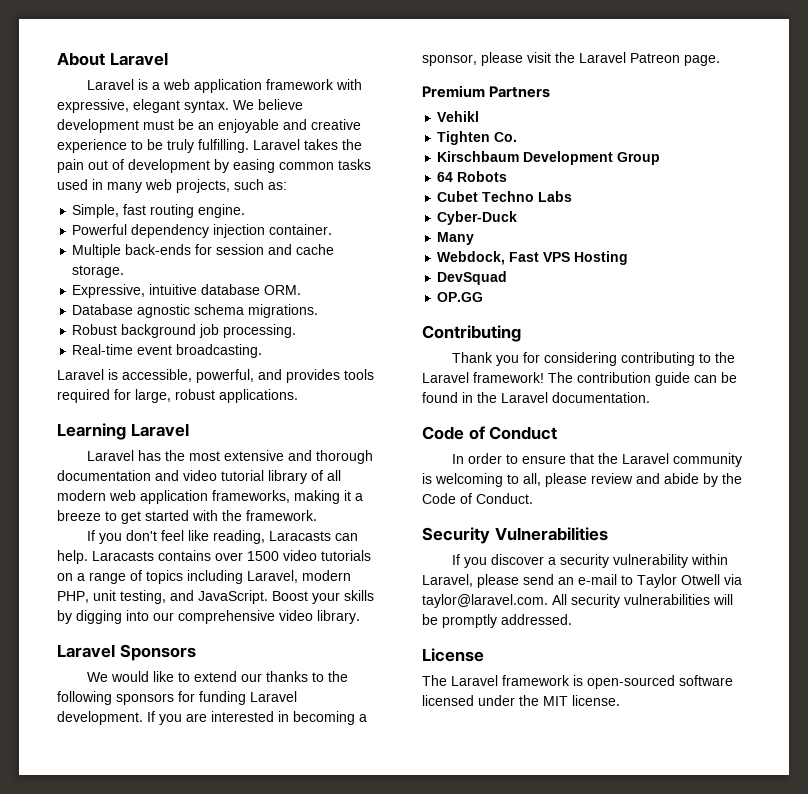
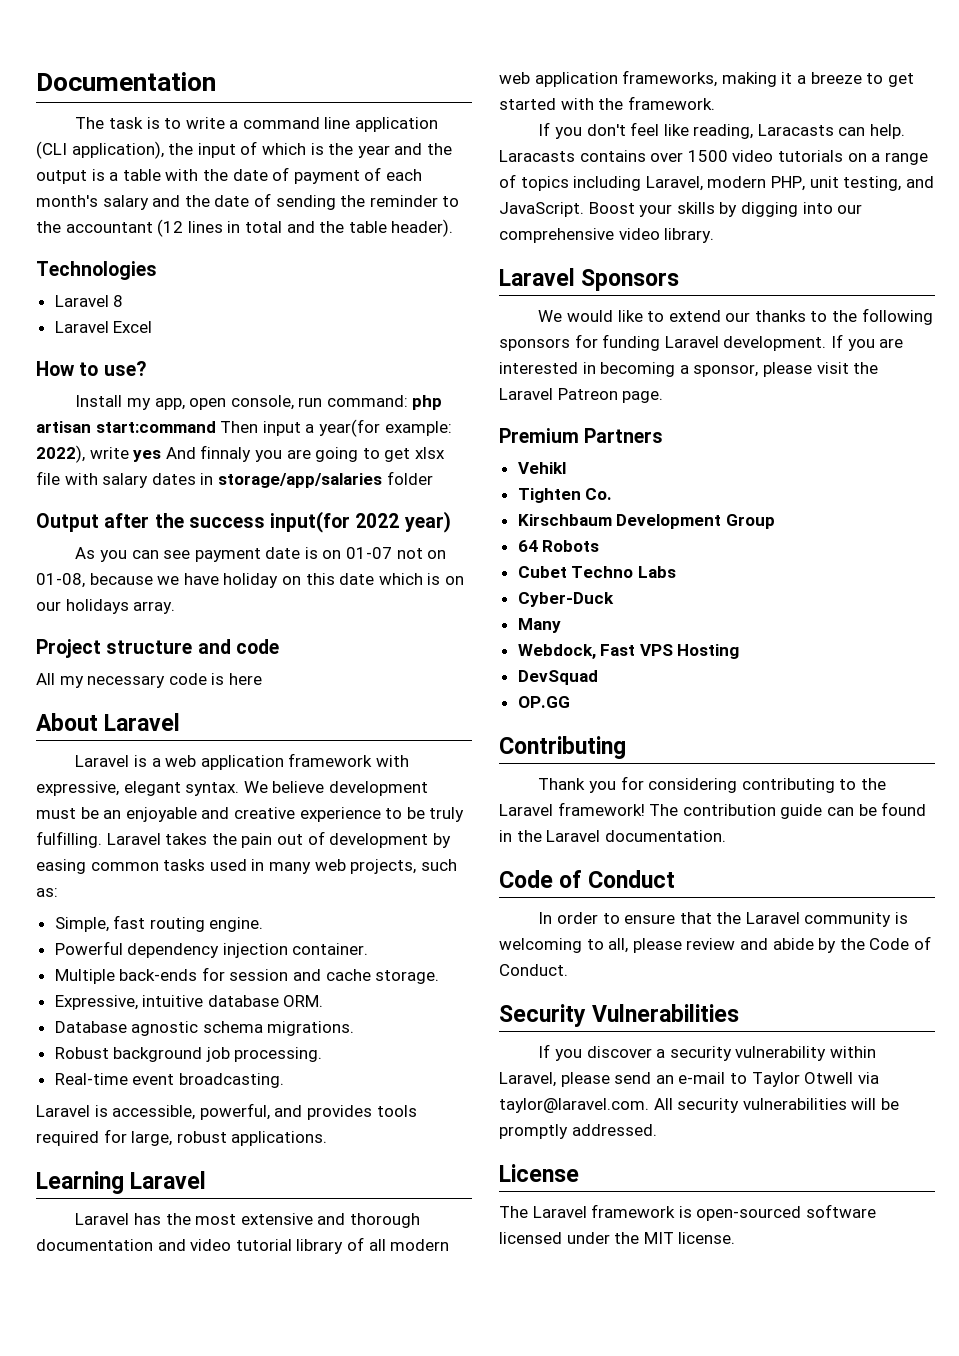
(57, 59) none -> [36,72,216,91] [75,117,439,132] [36,141,452,159] [36,167,422,184] [36,193,460,210] [36,219,454,237] [36,261,157,280] [54,295,124,307] [54,321,153,333] [36,361,146,376] [75,395,443,410] [36,419,452,437] [36,445,445,463] [36,471,433,488] [36,511,451,533] [75,547,447,562] [36,573,464,588] [36,599,176,614] [36,639,279,658] [36,673,262,688] Documentation // The task is to write a command line application (CLI application), the input of which is the year and the output is a table with the date of payment of each month's salary and the date of sending the reminder to the accountant (12 lines in total and the table header). // Technologies // Laravel 8 // Laravel Excel // How to use? // Install my app, open console, run command: php artisan start:command Then input a year(for example: 2022), write yes And finnaly you are going to get xlsx file with salary dates in storage/app/salaries folder // Output after the success input(for 2022 year) // As you can see payment date is on 01-07 not on 01-08, because we have holiday on this date which is on our holidays array. // Project structure and code // All my necessary code is here //

